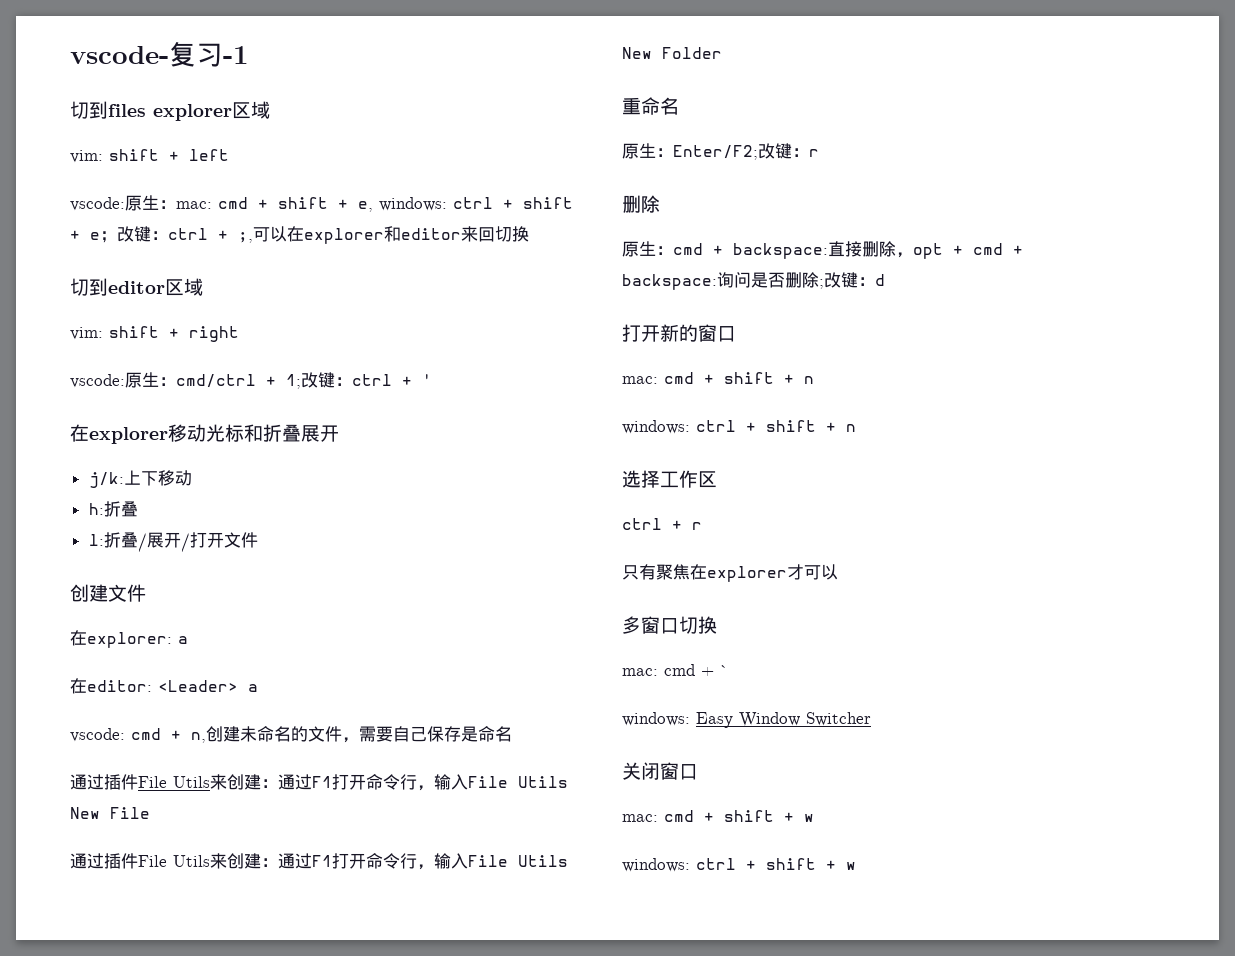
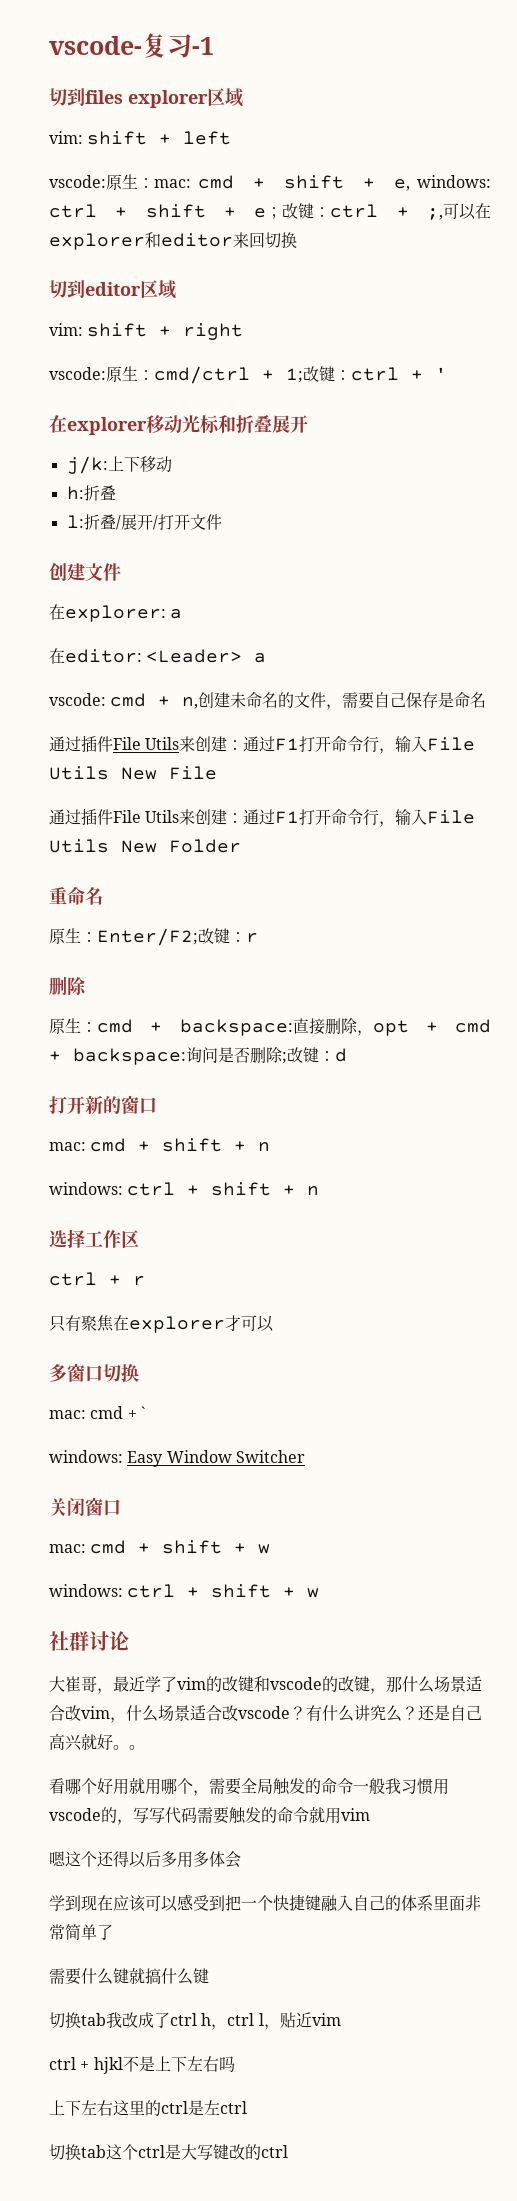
(856, 866) none -> [49,1631,129,1651] [49,1676,482,1694] [49,1705,482,1723] [49,1733,145,1751] [49,1778,449,1796] [49,1807,370,1825] [49,1851,241,1868] [49,1894,481,1912] [49,1924,113,1940] [49,1968,209,1985] [49,2012,341,2030] [49,2056,235,2074] [49,2100,247,2116] [49,2144,288,2161] // 社群讨论 // 大崔哥，最近学了vim的改键和vscode的改键，那什么场景适合改vim，什么场景适合改vscode？有什么讲究么？还是自己高兴就好。。 // 看哪个好用就用哪个，需要全局触发的命令一般我习惯用vscode的，写写代码需要触发的命令就用vim // 嗯这个还得以后多用多体会 // 学到现在应该可以感受到把一个快捷键融入自己的体系里面非常简单了 // 需要什么键就搞什么键 // 切换tab我改成了ctrl h，ctrl l，贴近vim // ctrl + hjkl不是上下左右吗 // 上下左右这里的ctrl是左ctrl // 切换tab这个ctrl是大写键改的ctrl

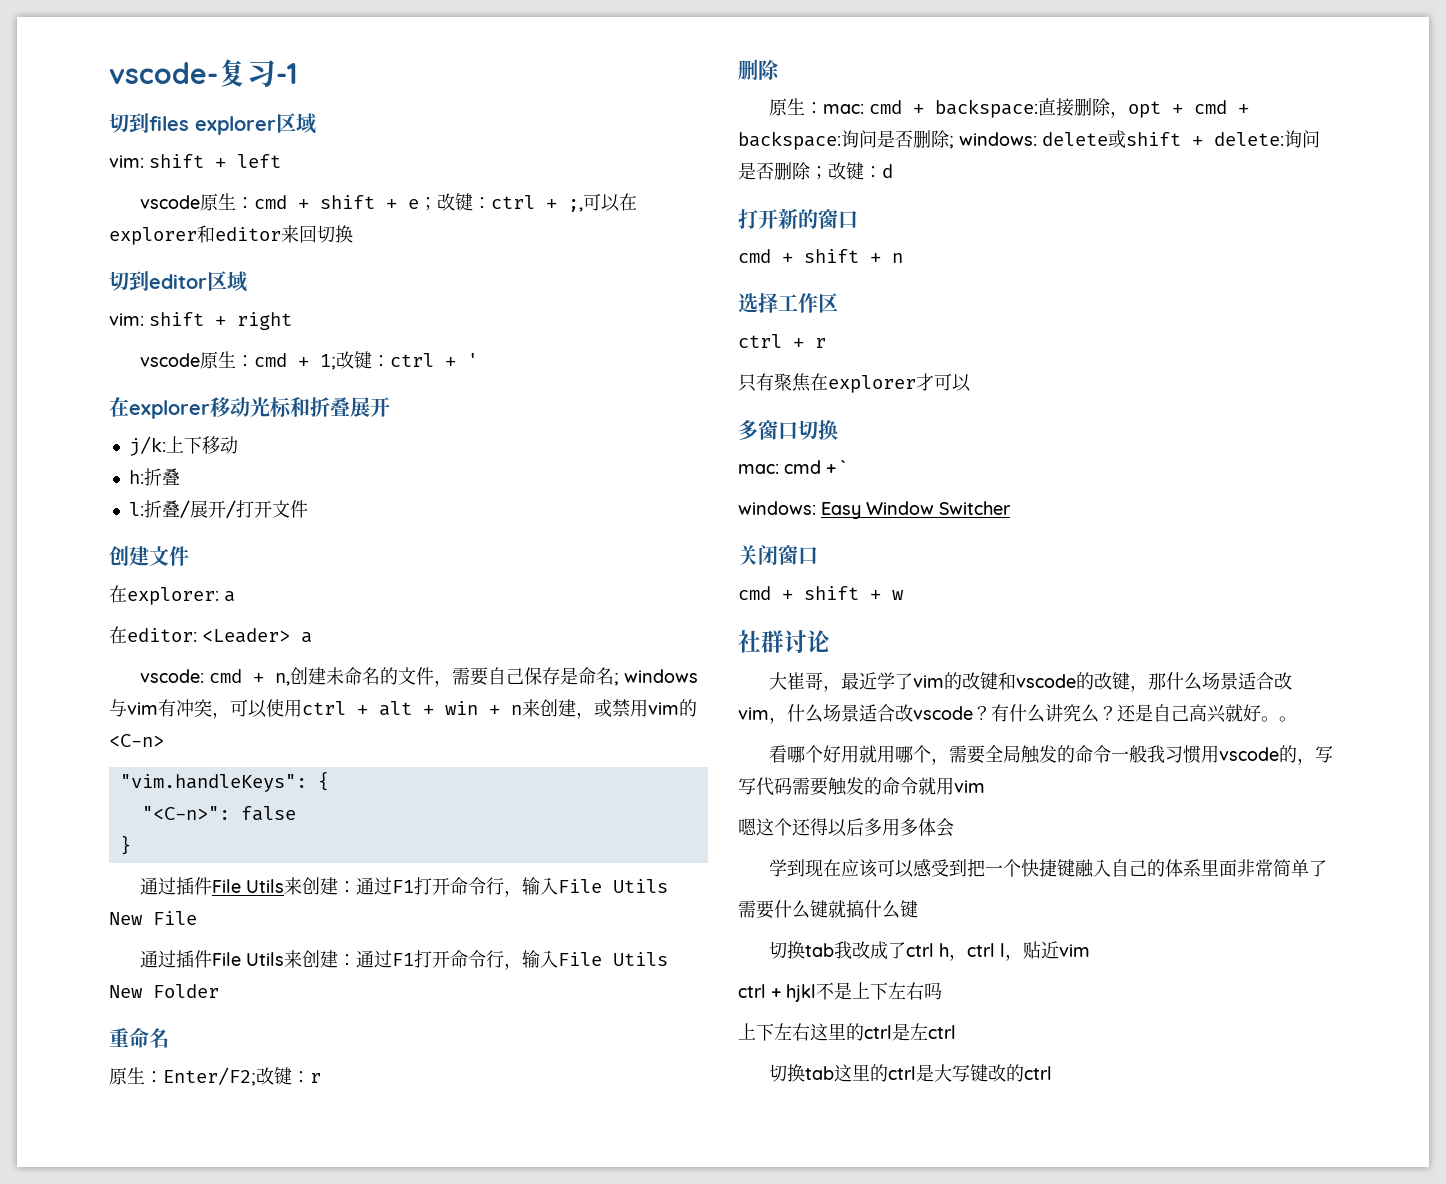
[49,174,491,191] [49,204,237,218] vscode:原生：mac: cmd + shift + e, windows: ctrl + shift + -> [140,193,398,211] vscode原生：cmd + shift +
[49,366,250,384] vscode:原生：cmd/ctrl -> [140,351,288,369] vscode原生：cmd
(487, 700) none -> [614,669,699,686] [109,699,697,719] [109,734,164,747] [119,771,329,792] [141,806,296,821] [119,835,131,855] ; windows与vim有冲突，可以使用ctrl + alt + win + n来创建，或禁用vim的<C-n> // "vim.handleKeys": { // "<C-n>": false // }
(97, 1027) none -> [823,104,865,114] mac:
(287, 1058) none -> [959,130,1320,148] [738,162,828,180] windows: delete或shift + delete:询问是否删除；
[49,1142,86,1151] mac: -> (858, 219) none
[49,1182,320,1196] // windows: ctrl + shift + n -> (903, 258) none
[49,1544,86,1553] mac: -> (818, 555) none
[49,1584,320,1598] // windows: ctrl + shift + w -> (904, 595) none
[122,2144,138,2160] 个 -> [852,1064,889,1082] 里的

